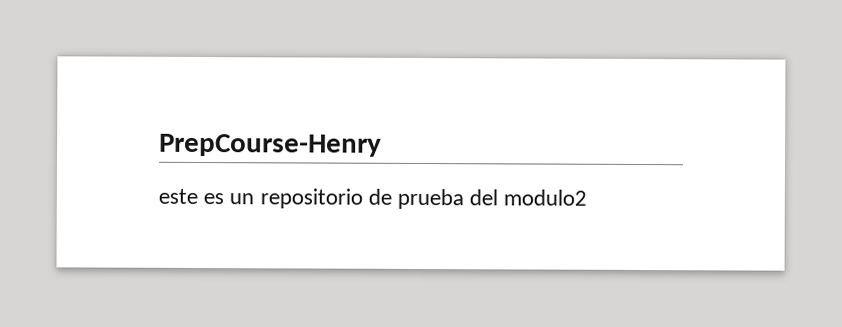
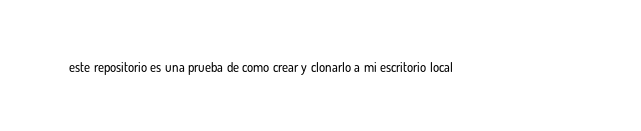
[159,133,382,157] [158,188,588,210] PrepCourse-Henry // este es un repositorio de prueba del modulo2 -> [69,62,453,75] este repositorio es una prueba de como crear y clonarlo a mi escritorio local

